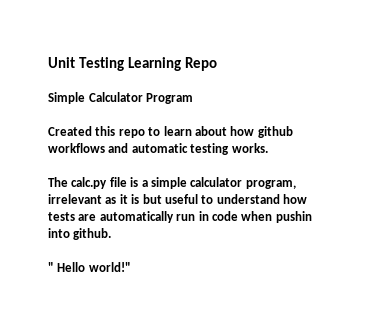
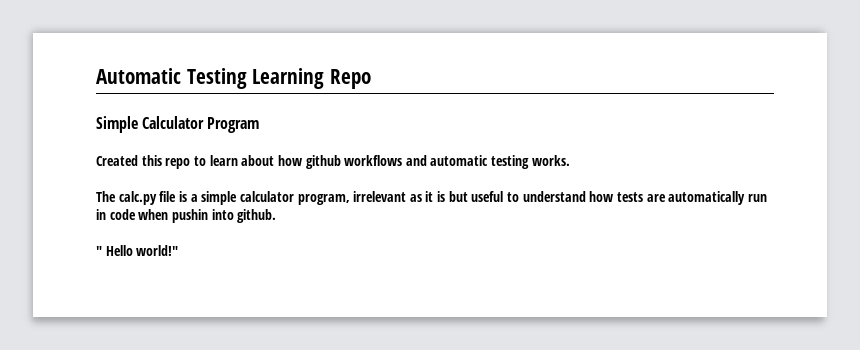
[48,57,75,68] Unit -> [96,68,181,84] Automatic

